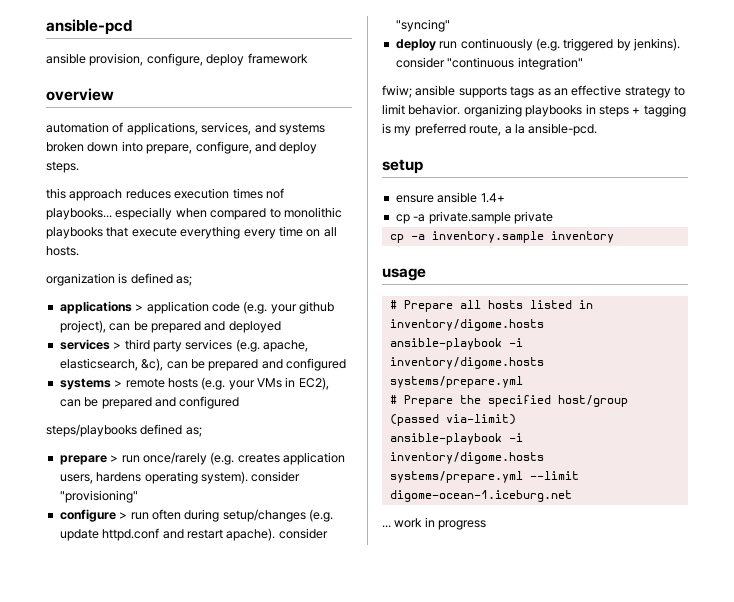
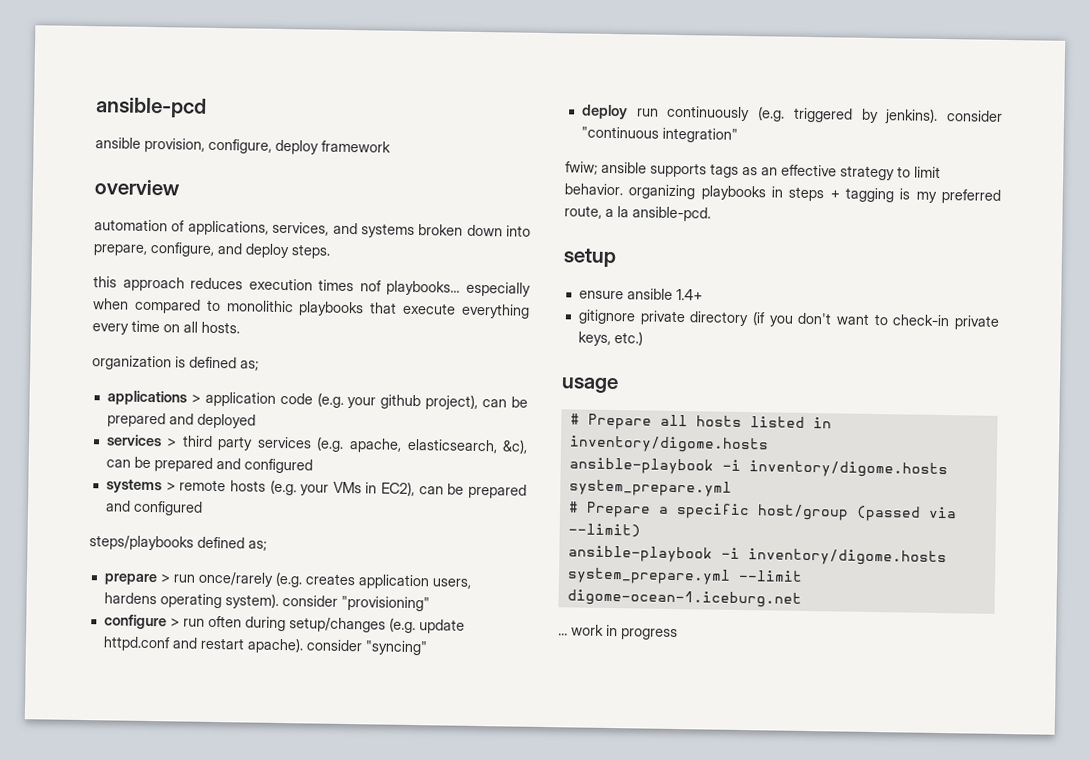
[395,211,553,224] [389,231,614,243] cp -a private.sample private // cp -a inventory.sample inventory -> [577,309,1000,330] [577,331,643,346] gitignore private directory (if you don't want to check-in private keys, etc.)
[389,376,523,388] [389,395,628,407] [389,414,516,426] [389,433,523,445] [389,452,544,464] [389,471,523,483] systems/prepare.yml // # Prepare the specified host/group (passed via-limit) // ansible-playbook -i inventory/digome.hosts systems/prepare.yml -> [568,479,732,497] [567,501,957,522] [567,523,641,538] [567,545,947,567] [566,567,731,585] system_prepare.yml // # Prepare a specific host/group (passed via --limit) // ansible-playbook -i inventory/digome.hosts system_prepare.yml

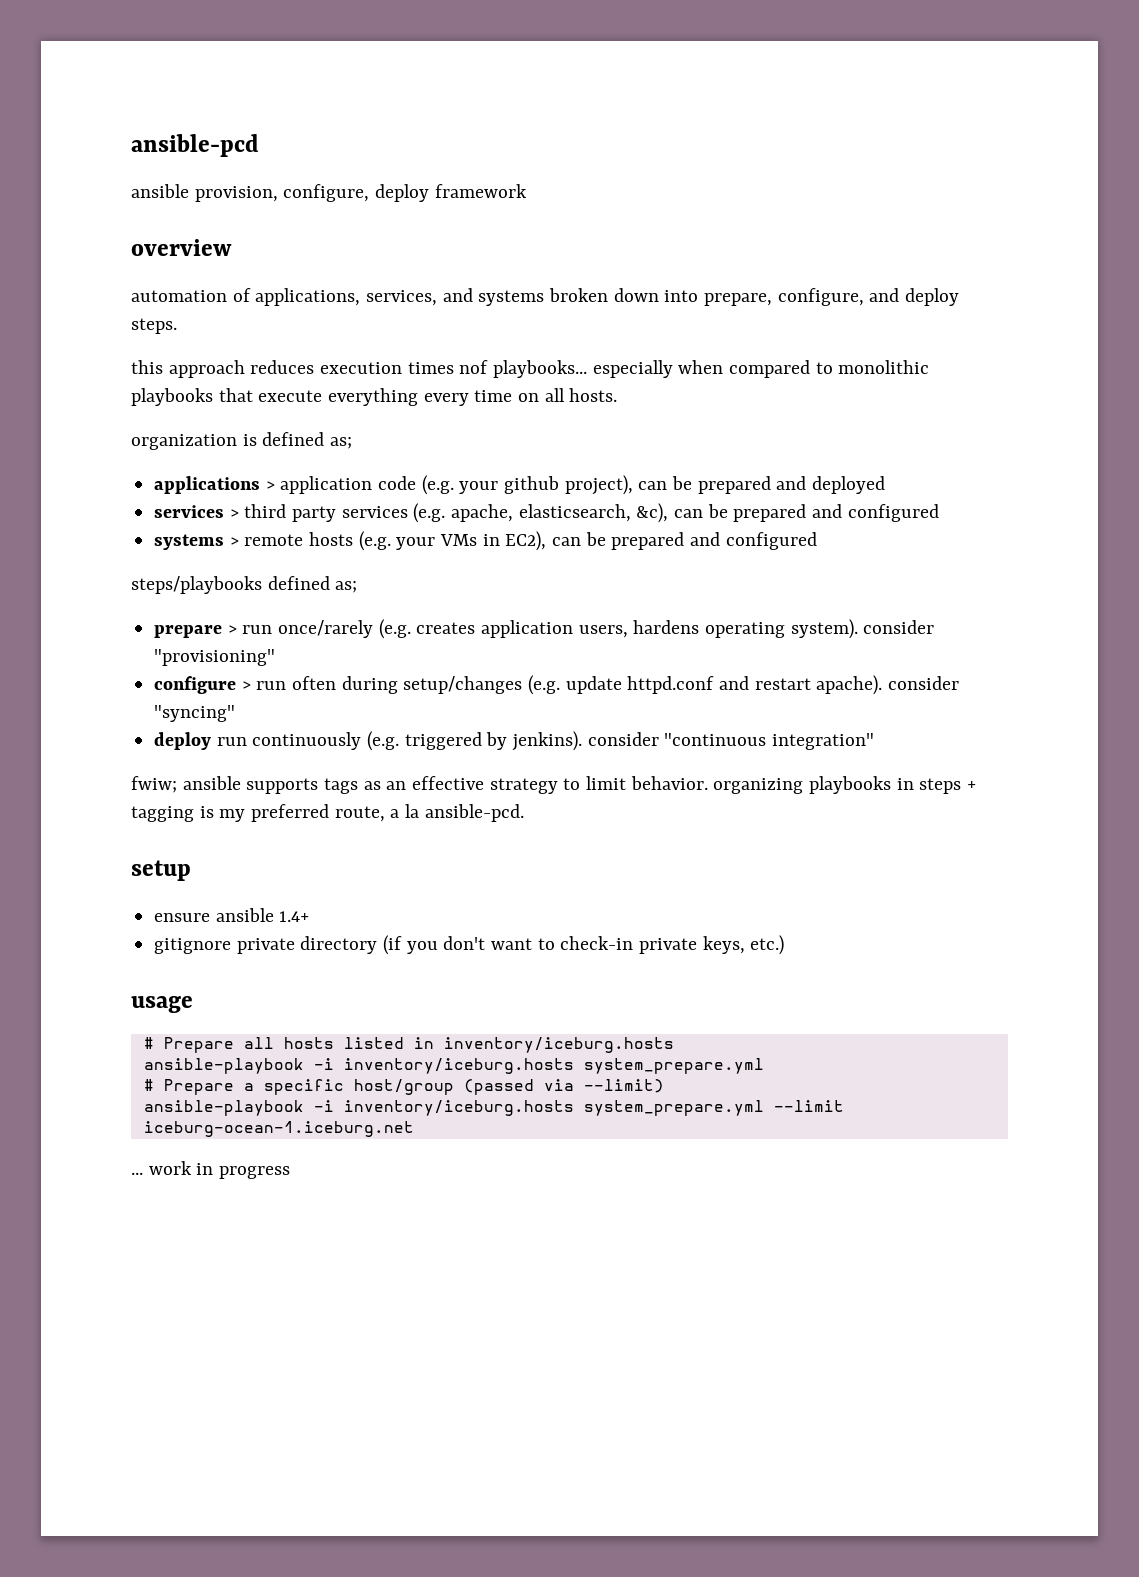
[568,435,769,454] [568,457,948,479] inventory/digome.hosts // ansible-playbook -i inventory/digome.hosts -> [443,1037,674,1053] [143,1058,574,1074] inventory/iceburg.hosts // ansible-playbook -i inventory/iceburg.hosts
[747,548,947,567] inventory/digome.hosts -> [343,1100,574,1116] inventory/iceburg.hosts
[566,589,802,608] digome-ocean-1.iceburg.net -> [143,1121,414,1137] iceburg-ocean-1.iceburg.net

